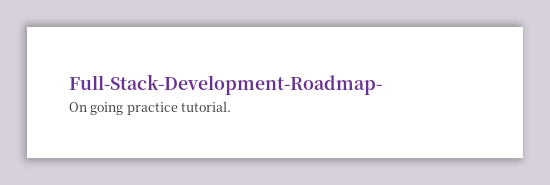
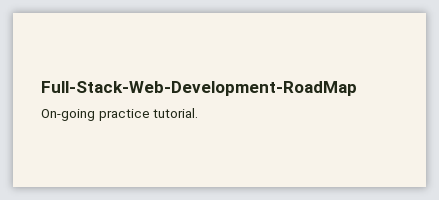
[69,74,382,95] [69,102,124,115] Full-Stack-Development-Roadmap- // On going -> [41,81,357,96] [41,109,95,121] Full-Stack-Web-Development-RoadMap // On-going

